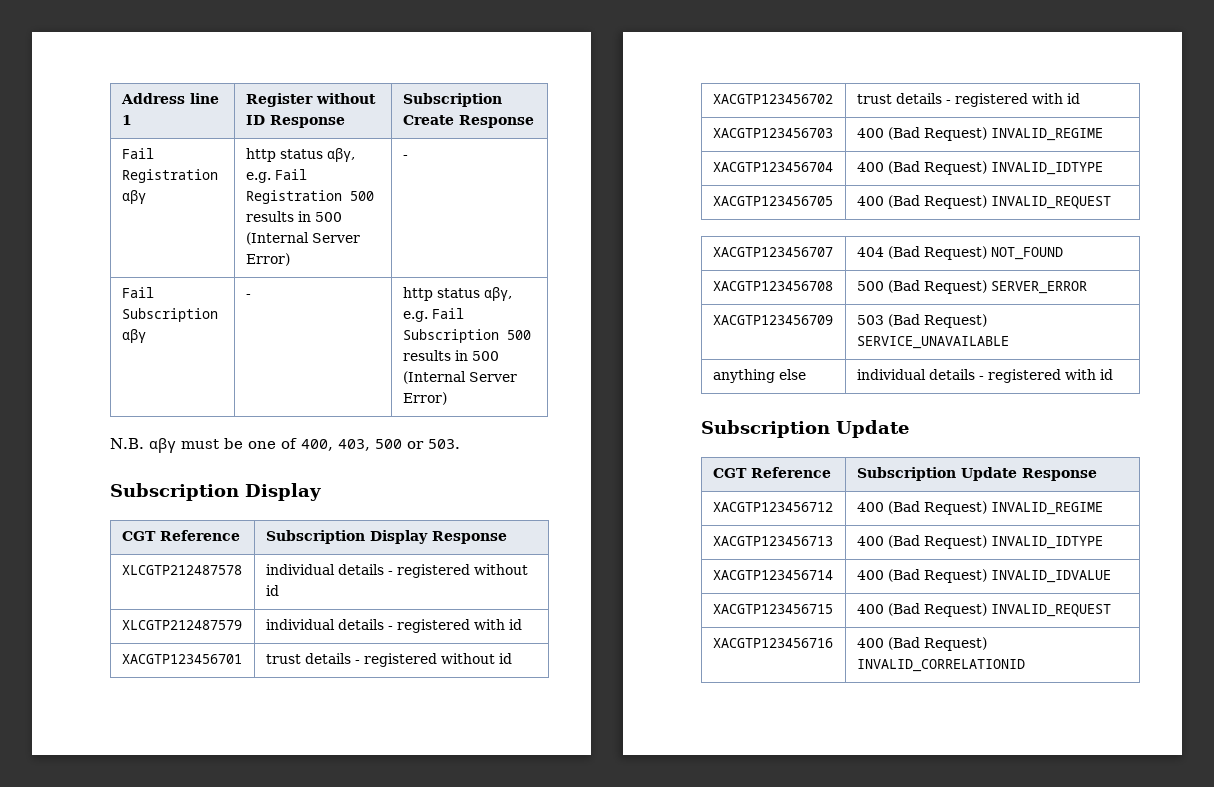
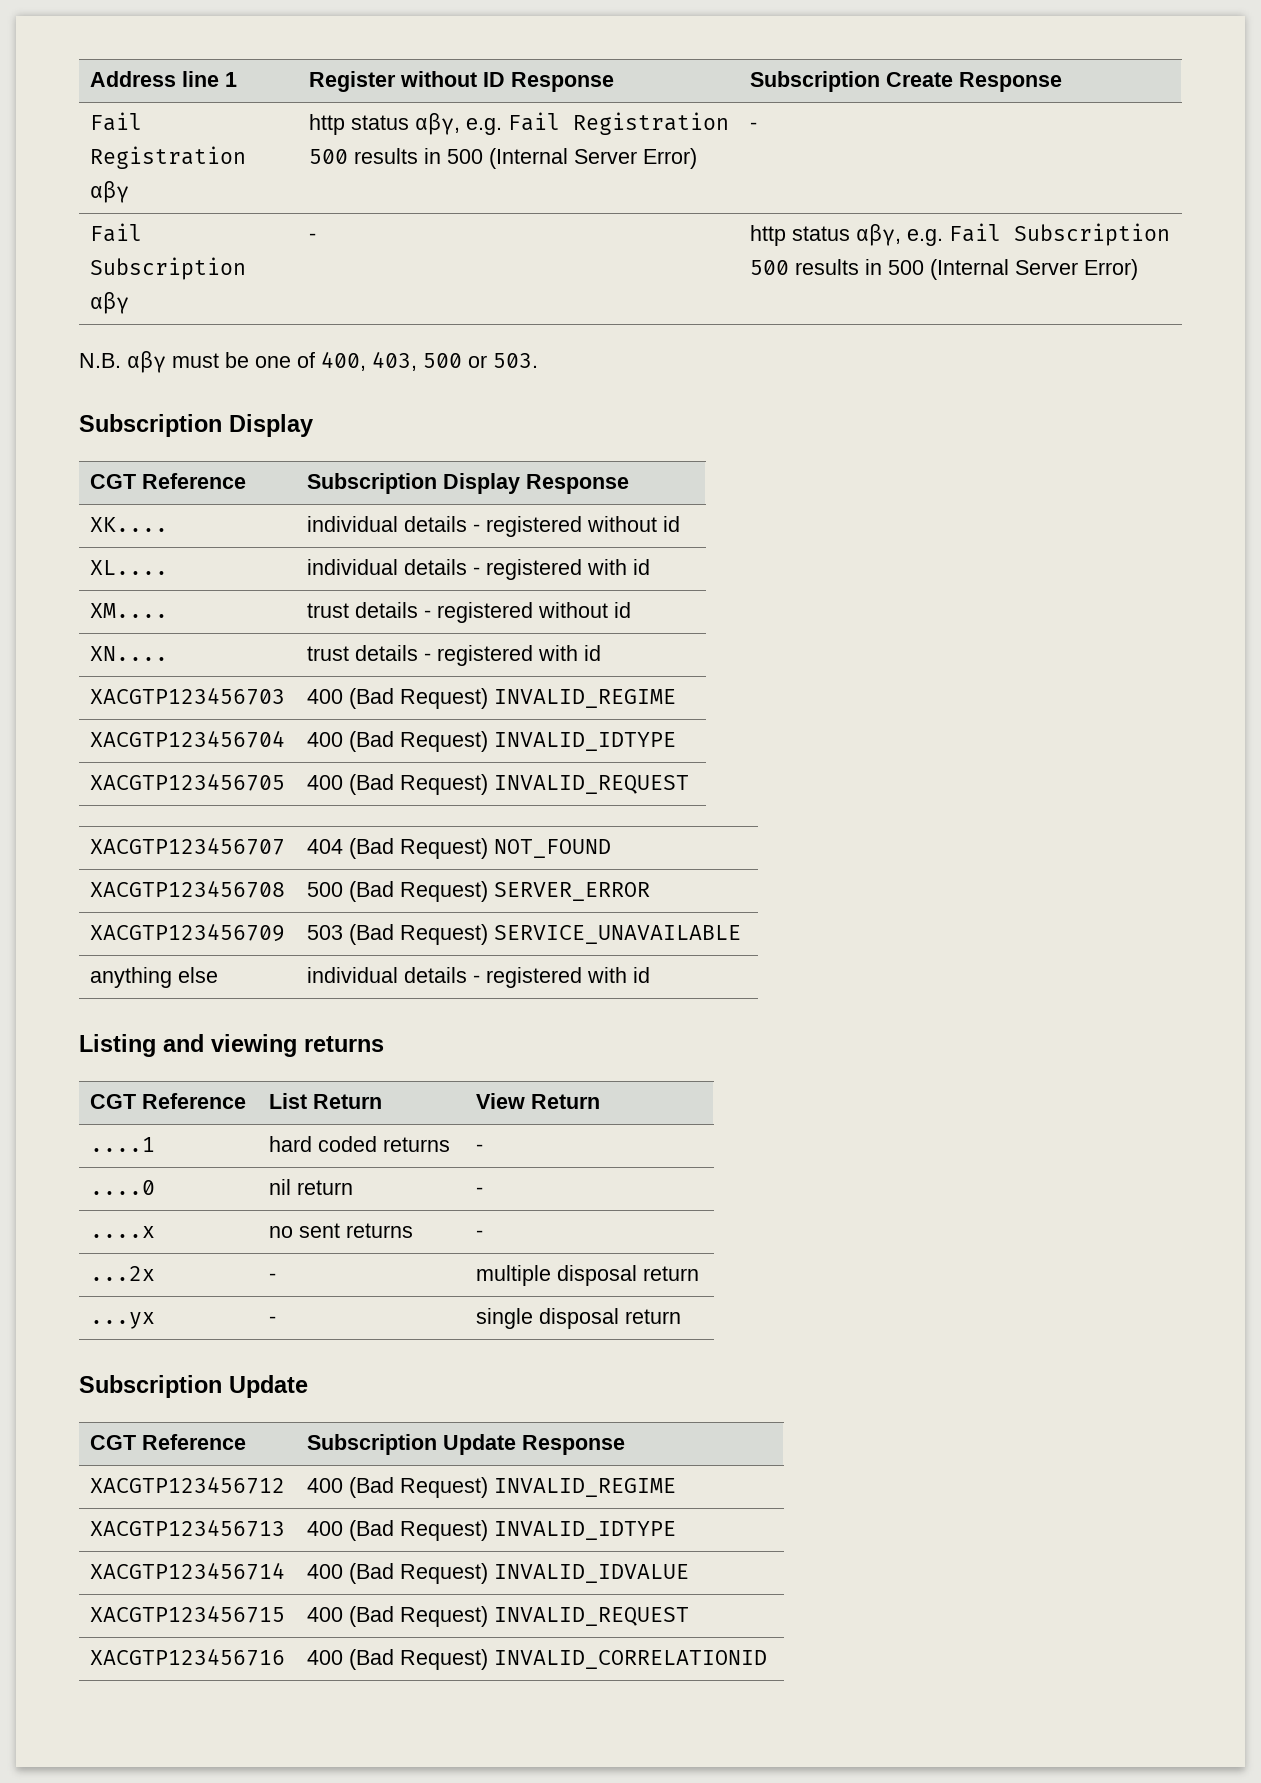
[121,565,242,575] XLCGTP212487578 -> [89,517,168,532] XK....
[121,620,242,630] [265,619,522,633] [121,654,242,664] XLCGTP212487579 | individual details - registered with id // XACGTP123456701 -> [89,560,168,575] [306,559,650,580] [89,603,168,618] XL.... | individual details - registered with id // XM....
[712,94,833,104] XACGTP123456702 -> [89,646,168,661] XN....
(1113, 374) none -> [79,1034,384,1057] [89,1093,246,1109] [268,1093,382,1109] [475,1093,600,1109] [89,1137,155,1152] [268,1136,450,1152] [475,1144,483,1152] [89,1180,155,1195] [268,1179,353,1195] [475,1187,483,1195] [89,1226,155,1238] [268,1223,413,1238] [475,1230,483,1238] [89,1266,155,1281] [268,1273,276,1281] [475,1265,699,1286] [89,1312,155,1329] [268,1316,276,1324] [475,1308,681,1329] // Listing and viewing returns // CGT Reference | List Return | View Return // ....1 | hard coded returns | - // ....0 | nil return | - // ....x | no sent returns | - // ...2x | - | multiple disposal return // ...yx | - | single disposal return

